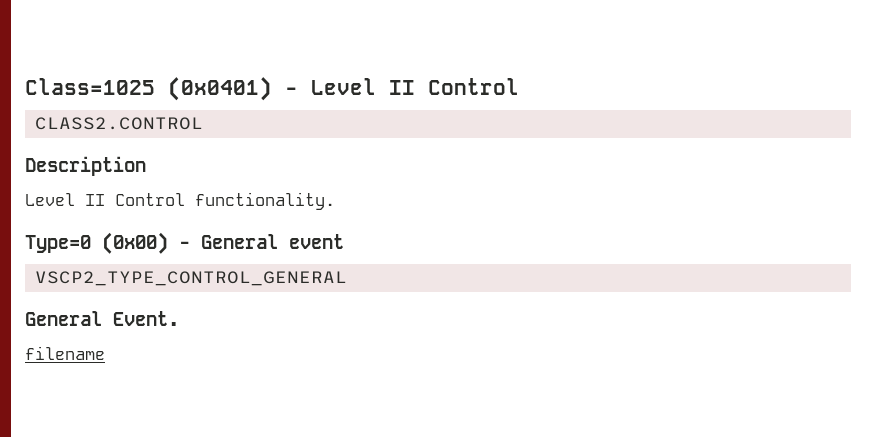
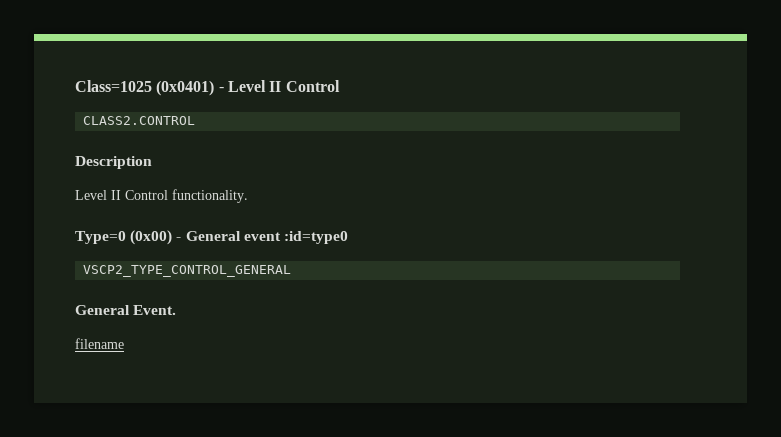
(344, 241) none -> [283,231,348,244] :id=type0

